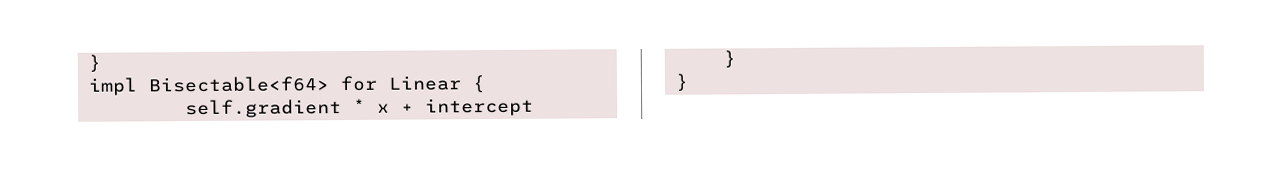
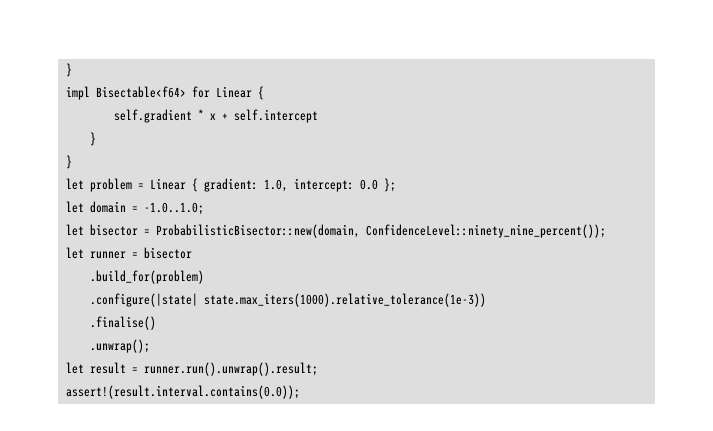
[424,97,534,117] intercept -> [233,109,318,123] self.intercept
(689, 82) none -> [65,178,396,192] [65,201,204,215] [65,224,606,238] [65,247,192,259] [89,270,204,284] [89,293,486,307] [89,316,156,330] [89,339,150,353] [65,362,318,376] [65,385,300,399] // let problem = Linear { gradient: 1.0, intercept: 0.0 }; // let domain = -1.0..1.0; // let bisector = ProbabilisticBisector::new(domain, ConfidenceLevel::ninety_nine_percent()); // let runner = bisector // .build_for(problem) // .configure(|state| state.max_iters(1000).relative_tolerance(1e-3)) // .finalise() // .unwrap(); // let result = runner.run().unwrap().result; // assert!(result.interval.contains(0.0));

